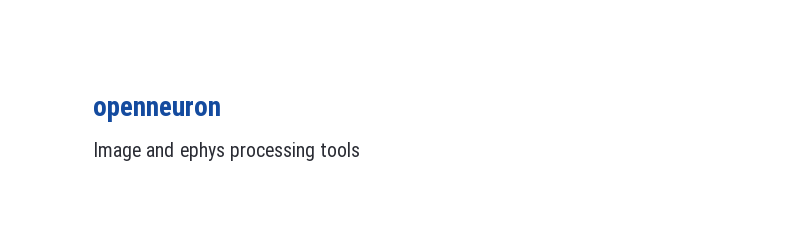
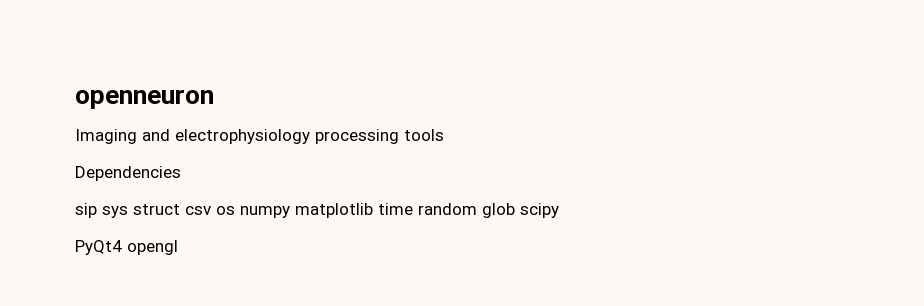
[93,142,225,161] Image and ephys -> [75,129,310,144] Imaging and electrophysiology
(361, 149) none -> [75,166,181,181] [75,203,559,218] [75,240,178,255] // Dependencies // sip sys struct csv os numpy matplotlib time random glob scipy // PyQt4 opengl

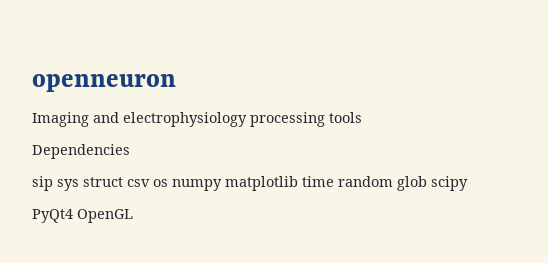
[127,240,178,255] opengl -> [77,209,133,223] OpenGL

